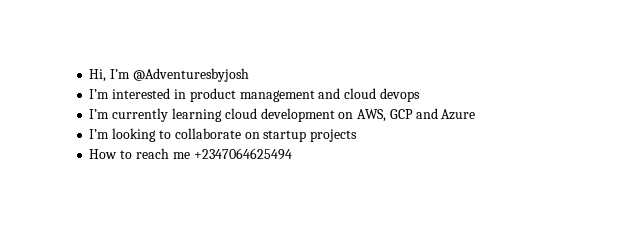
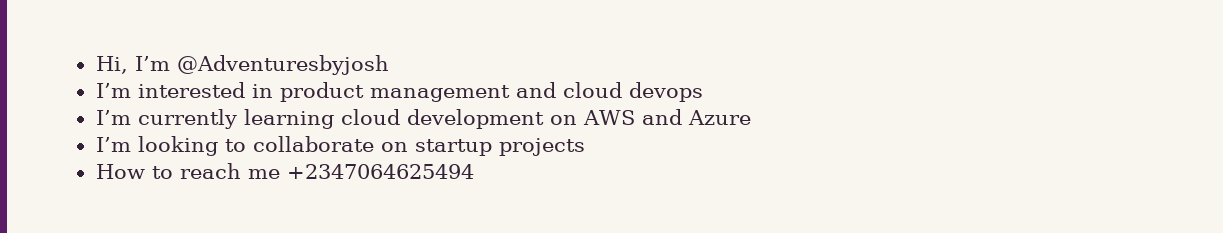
[357,109,413,122] AWS, GCP -> [582,110,635,125] AWS

